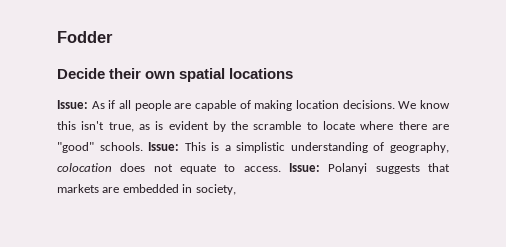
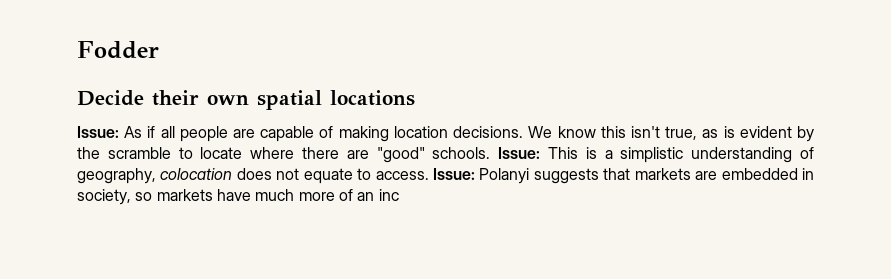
(236, 189) none -> [135,189,399,201] so markets have much more of an inc

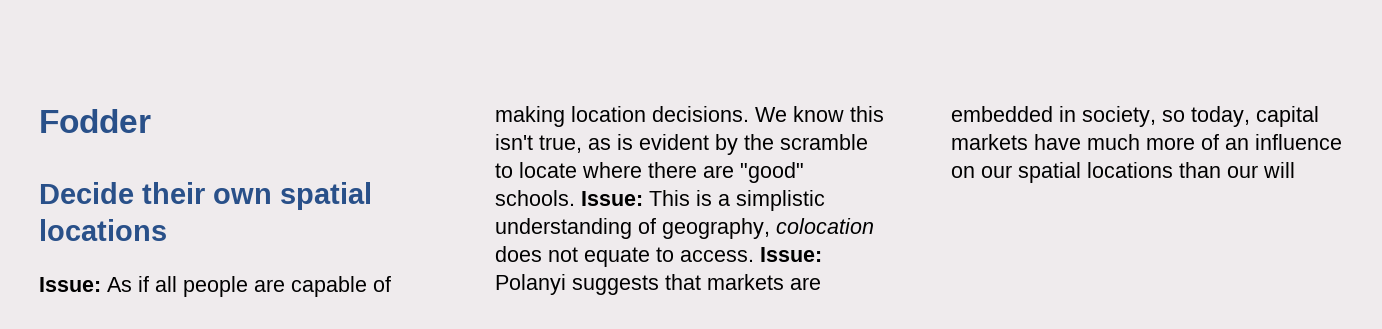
(153, 196) none -> [1191,106,1319,127] today, capital
[378,189,399,201] inc -> [1255,134,1342,150] [951,162,1295,183] influence on our spatial locations than our will

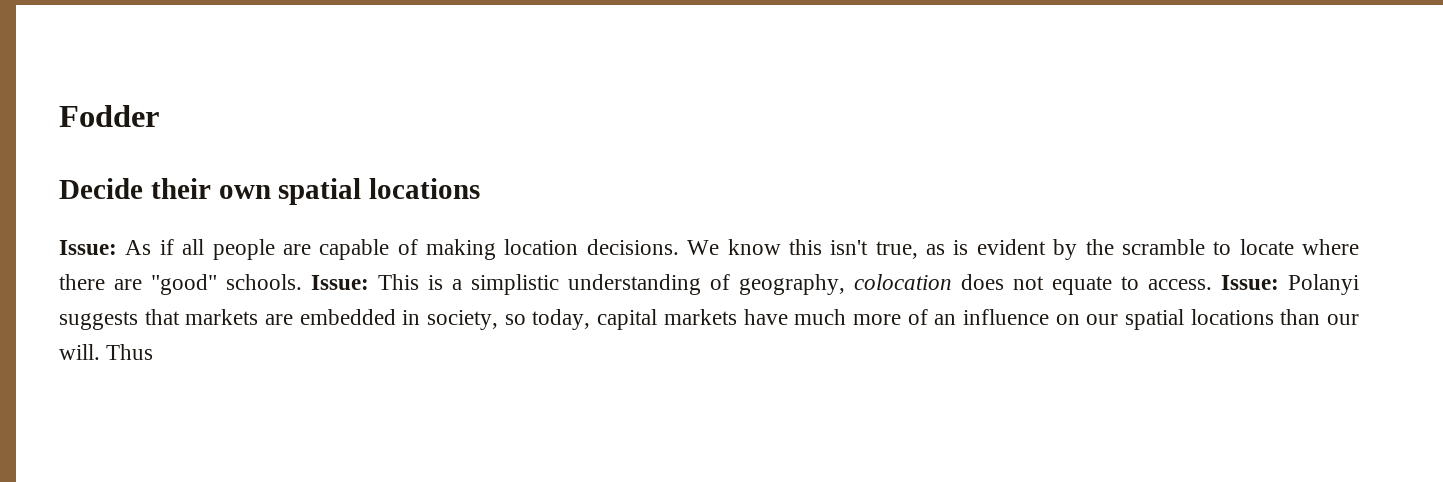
[1263,162,1295,178] will -> [59,344,154,360] will. Thus

